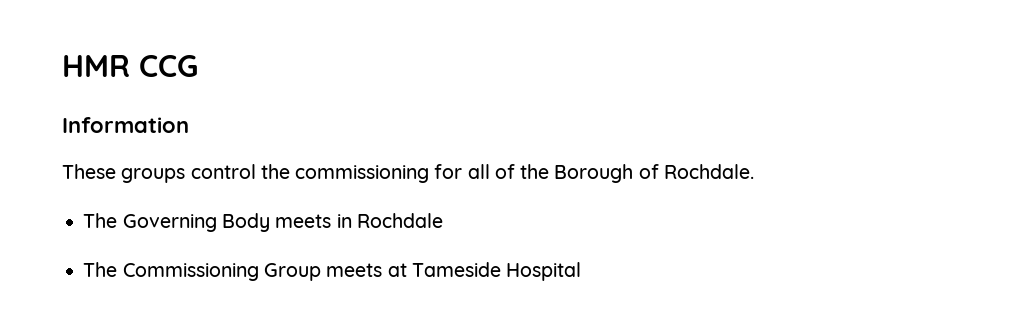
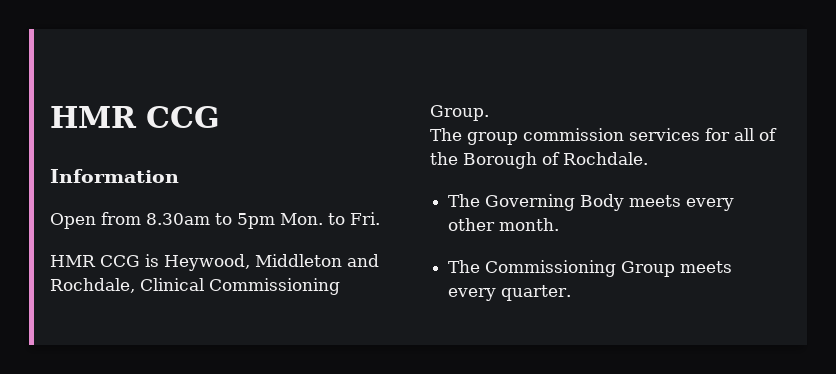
[62,164,430,183] These groups control the commissioning -> [50,212,380,229] [50,254,379,271] [50,278,340,295] [430,105,489,121] [430,128,700,145] Open from 8.30am to 5pm Mon. to Fri. // HMR CCG is Heywood, Middleton and Rochdale, Clinical Commissioning Group. // The group commission services
[336,213,443,228] in Rochdale -> [686,198,735,211] [448,218,560,231] every other month.
[387,262,582,281] at Tameside Hospital -> [448,285,572,301] every quarter.

